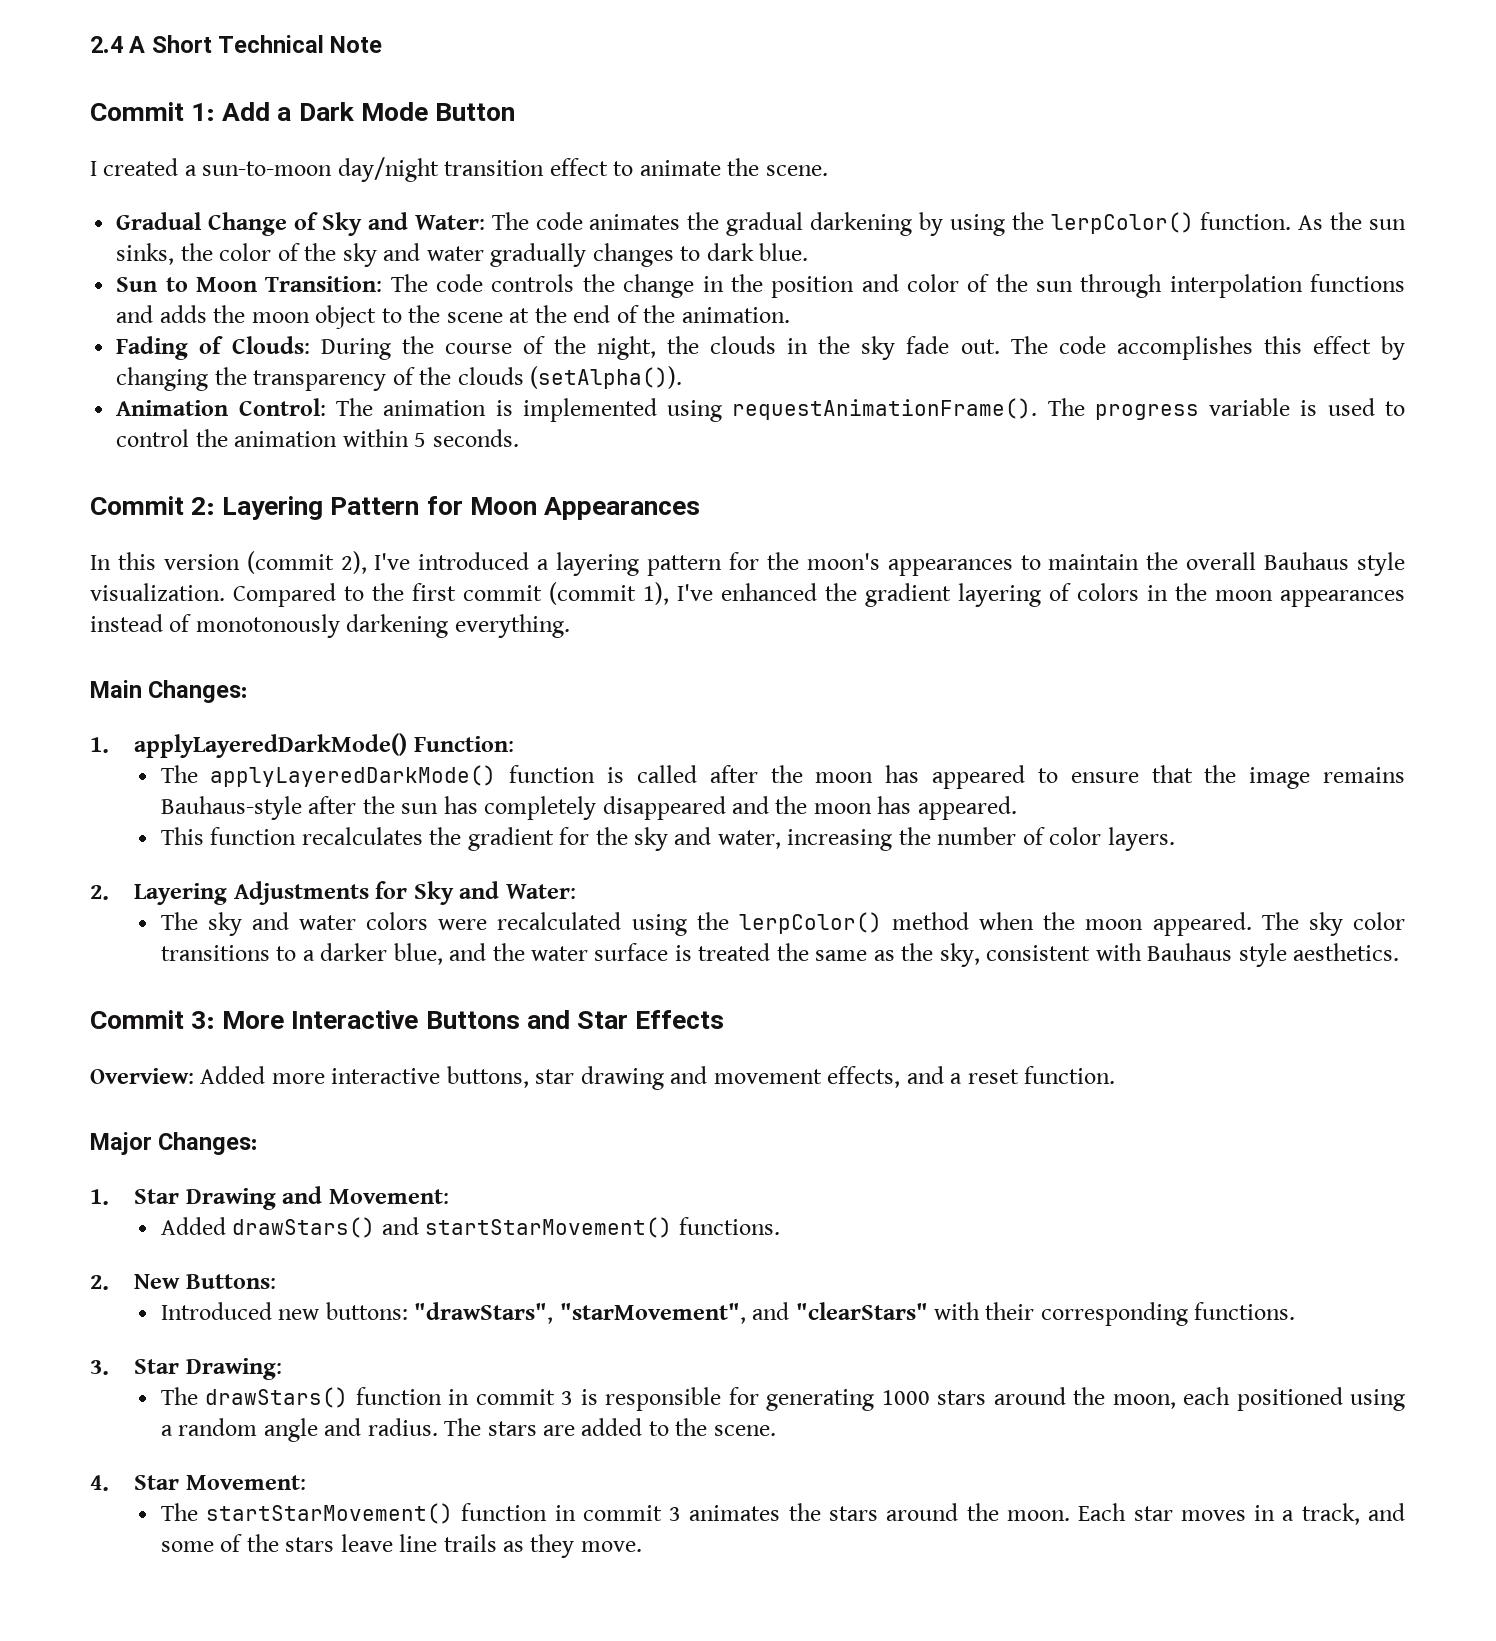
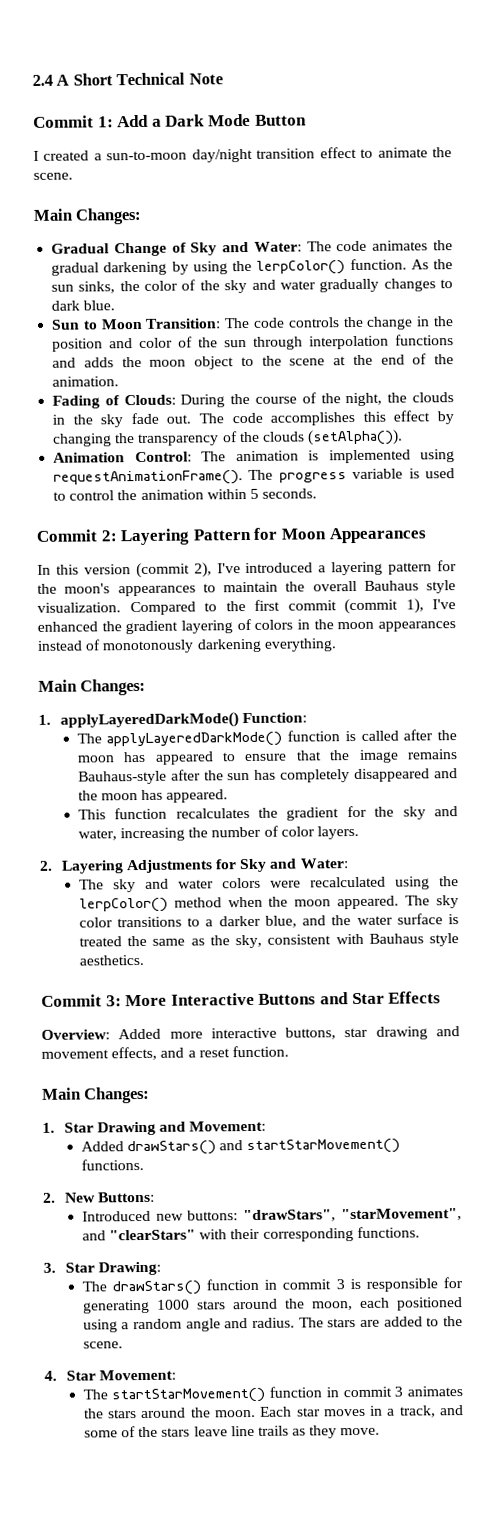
(828, 170) none -> [33,207,143,225] // Main Changes:
[90,1132,152,1155] Major -> [42,1087,81,1100] Main

